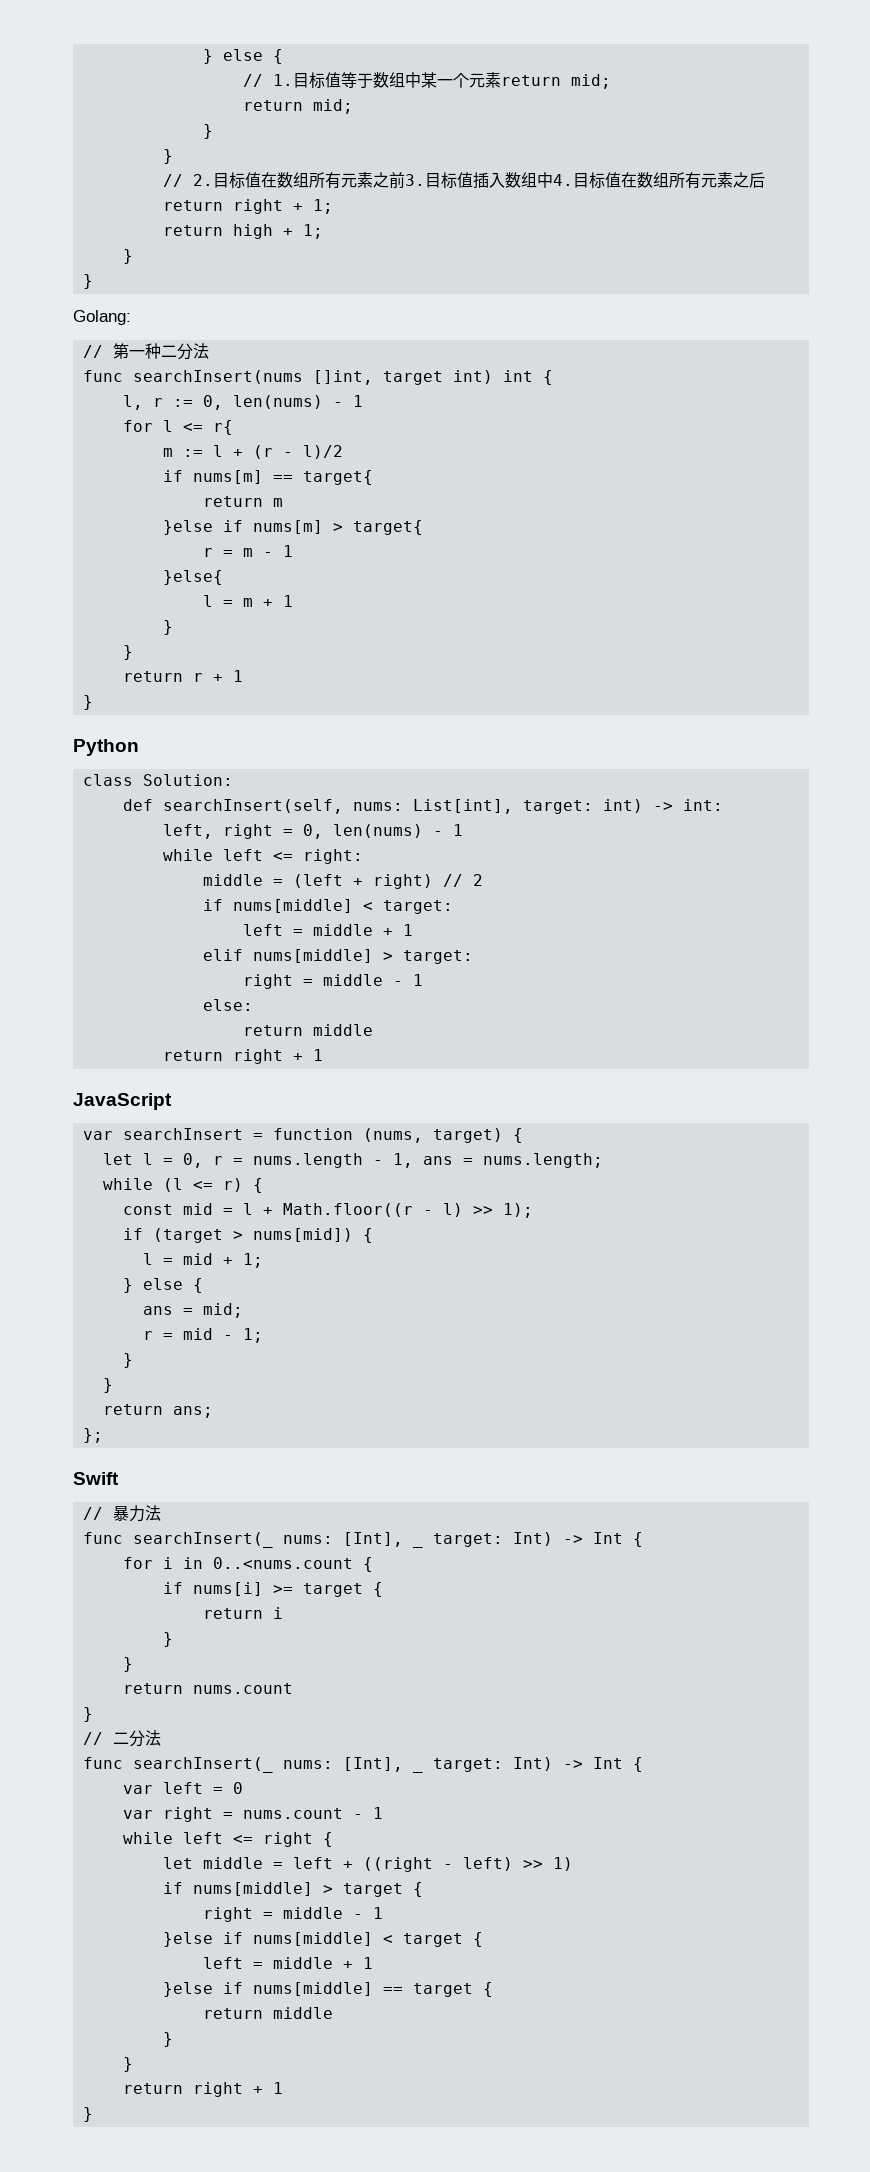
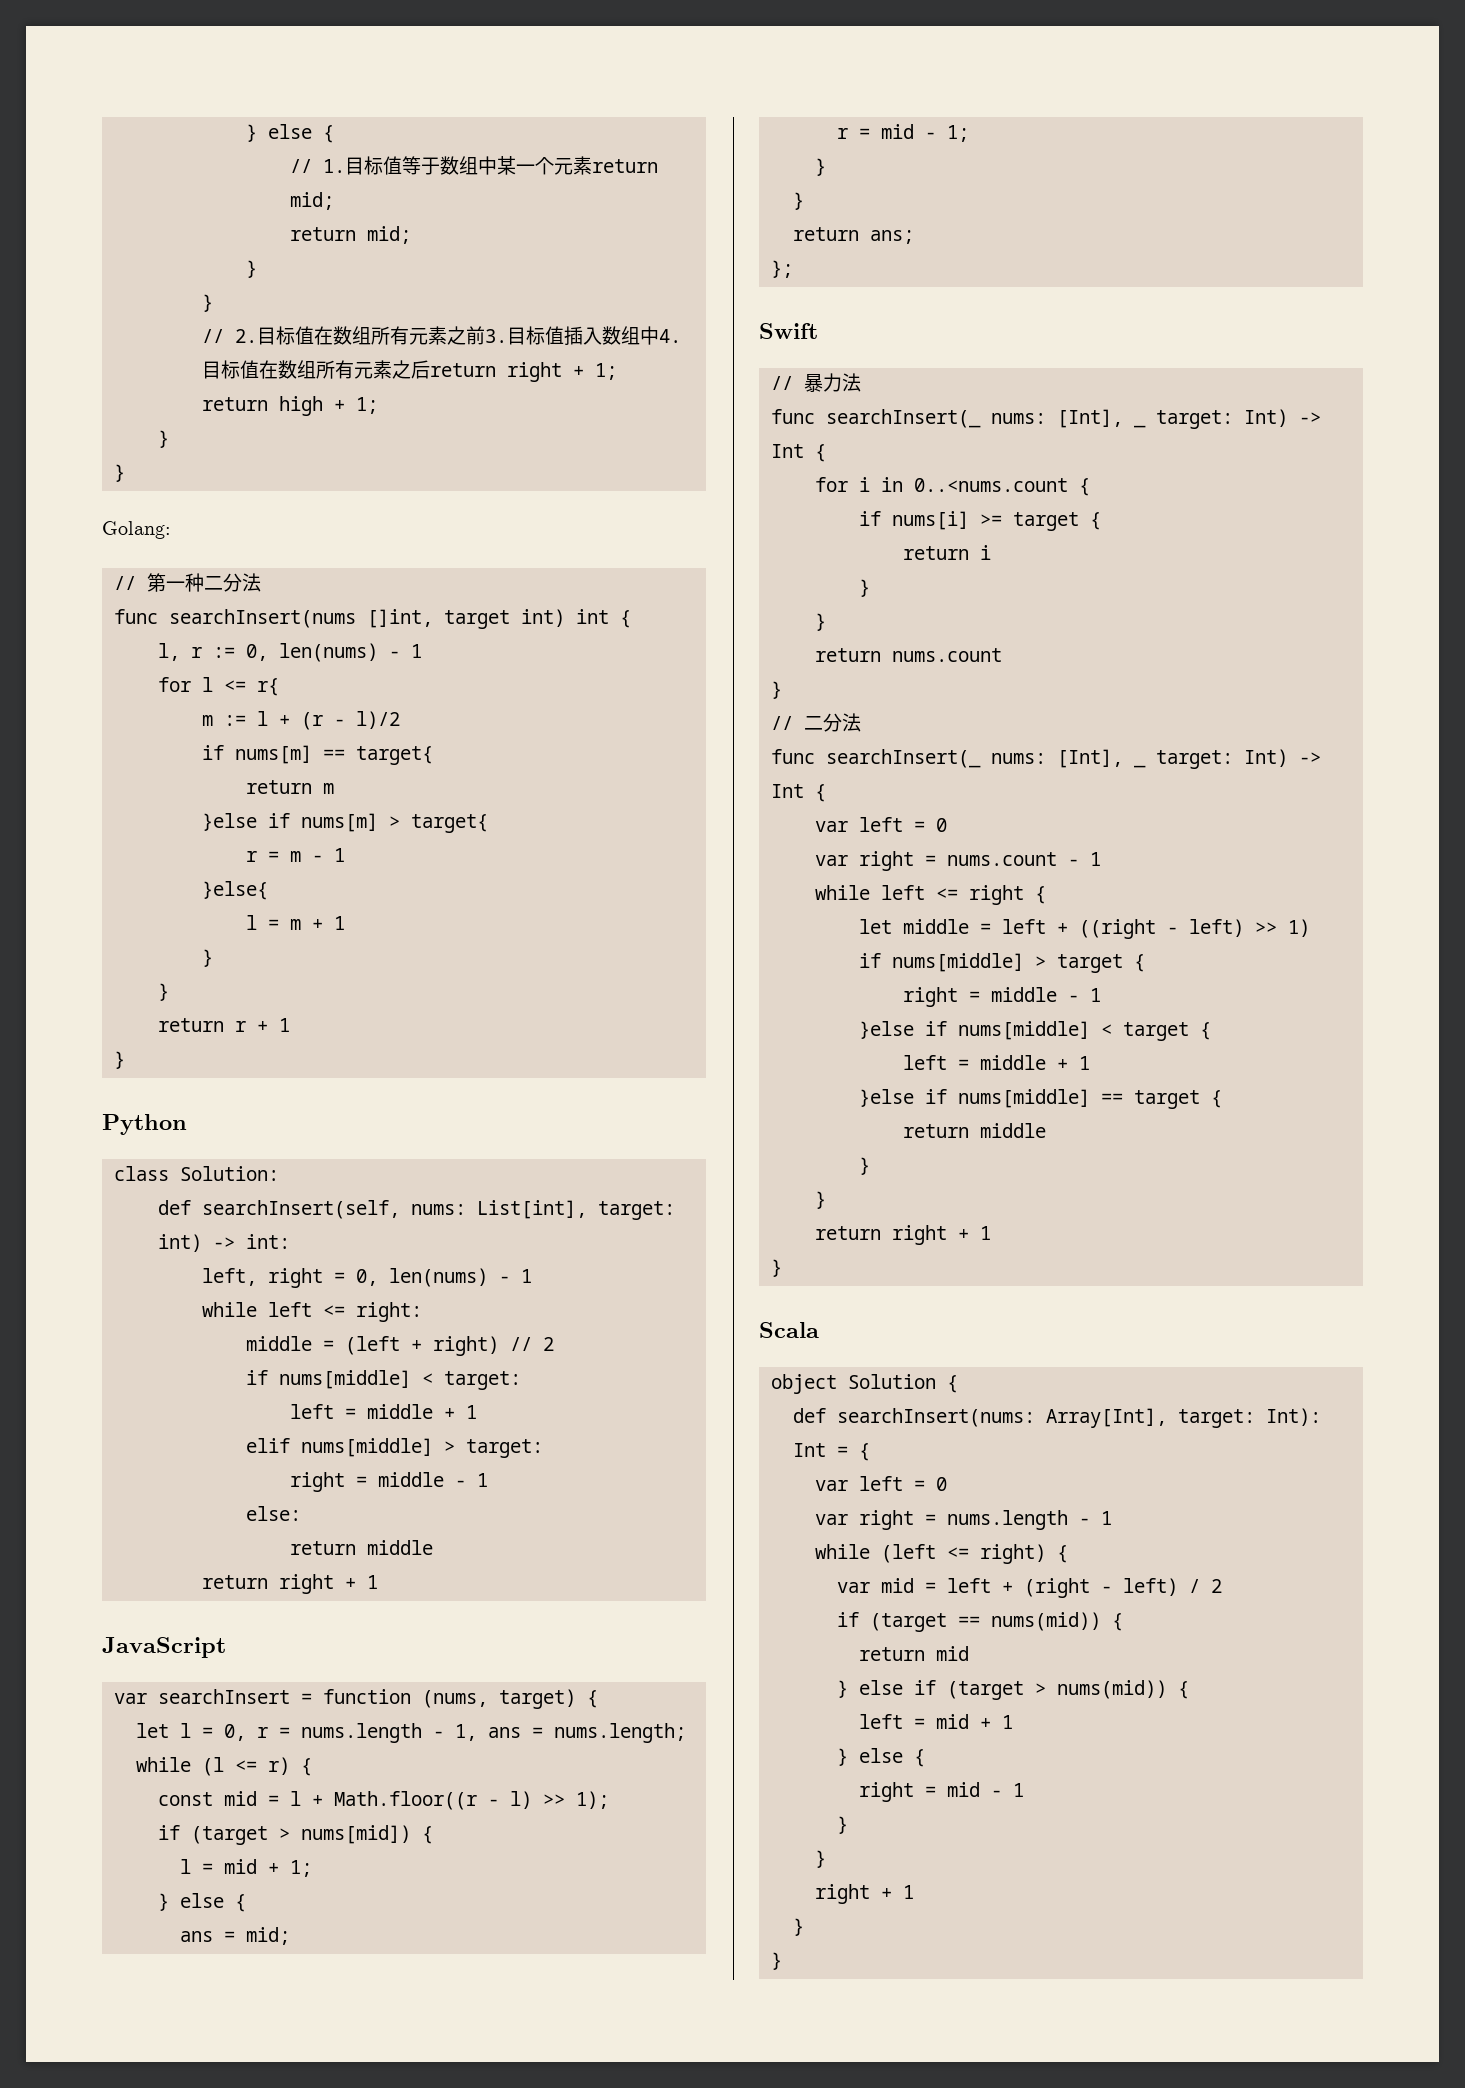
(94, 2114) none -> [759,1322,819,1338] [771,1374,958,1394] [793,1408,1321,1428] [793,1443,870,1461] [815,1476,947,1491] [815,1510,1112,1530] [815,1544,1068,1564] [837,1578,1222,1598] [837,1612,1123,1632] [859,1646,969,1661] [837,1680,1189,1700] [859,1714,1013,1729] [837,1748,925,1767] [859,1782,1024,1802] [837,1816,848,1834] [815,1850,826,1868] [815,1884,914,1904] [793,1918,804,1936] [771,1952,782,1970] // Scala // object Solution { // def searchInsert(nums: Array[Int], target: Int): Int = { // var left = 0 // var right = nums.length - 1 // while (left <= right) { // var mid = left + (right - left) / 2 // if (target == nums(mid)) { // return mid // } else if (target > nums(mid)) { // left = mid + 1 // } else { // right = mid - 1 // } // } // right + 1 // } // }

